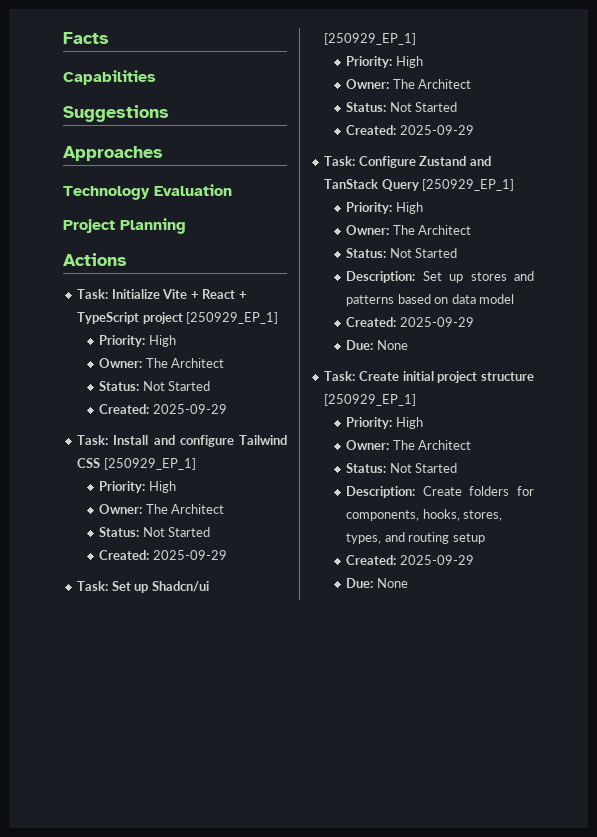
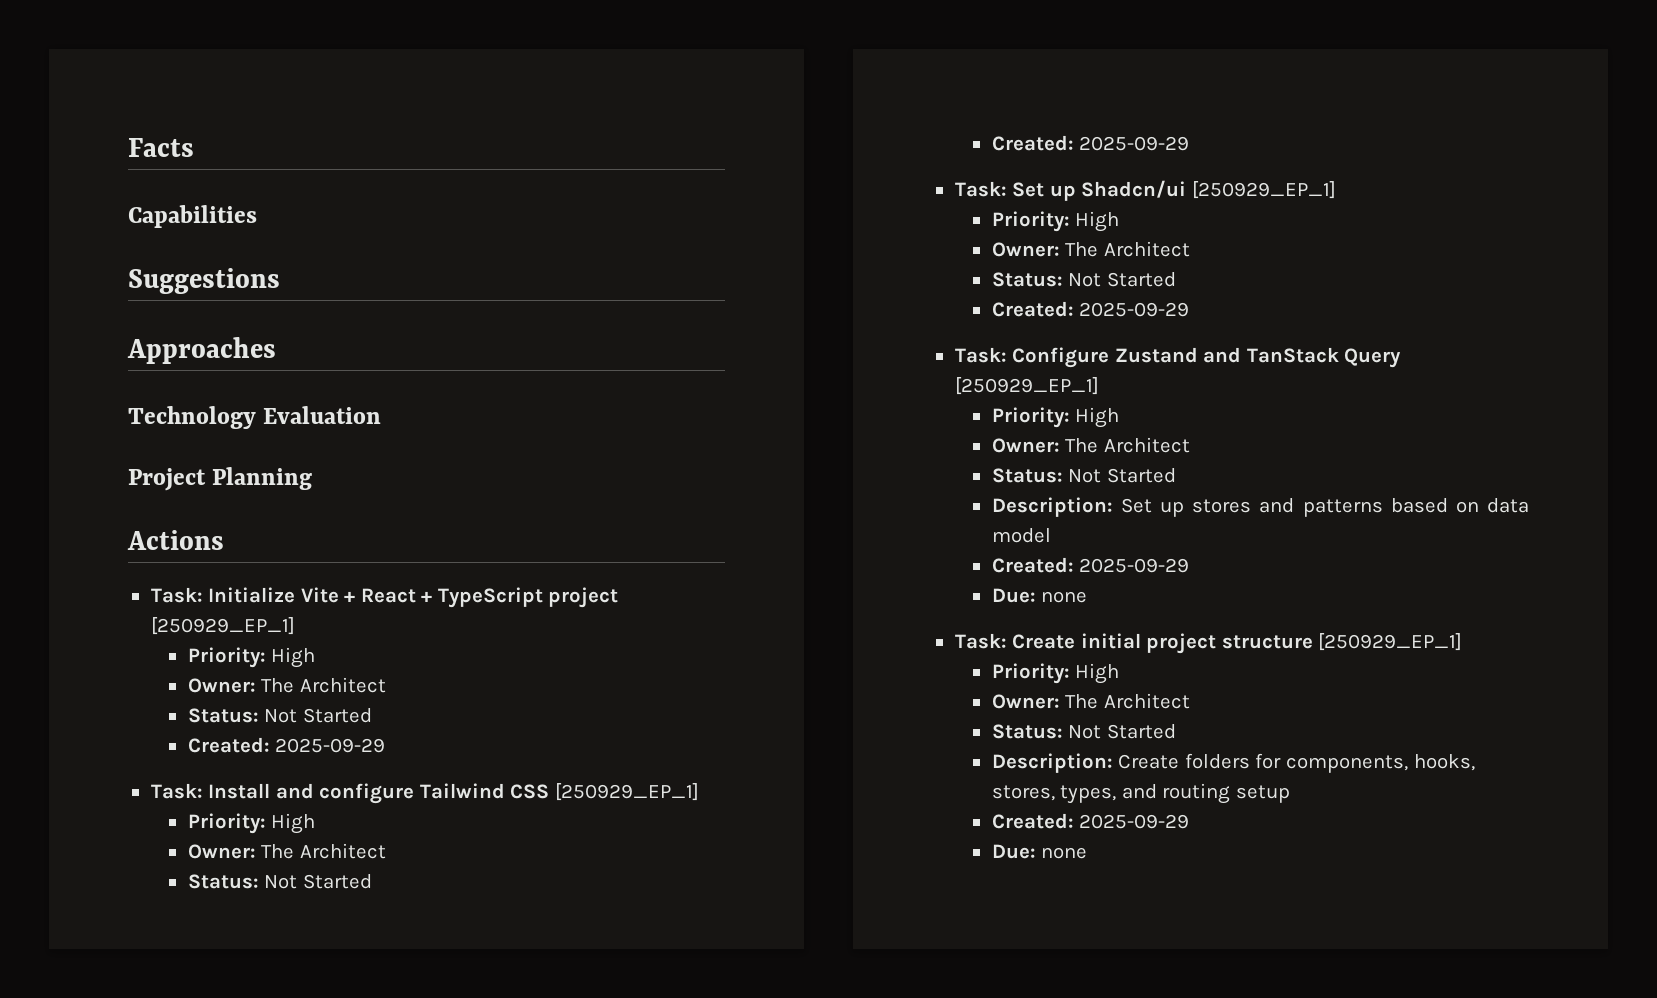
[346,340,408,350] Due: None -> [991,588,1088,603] Due: none
[346,578,408,588] Due: None -> [991,844,1088,859] Due: none

